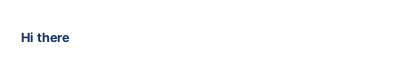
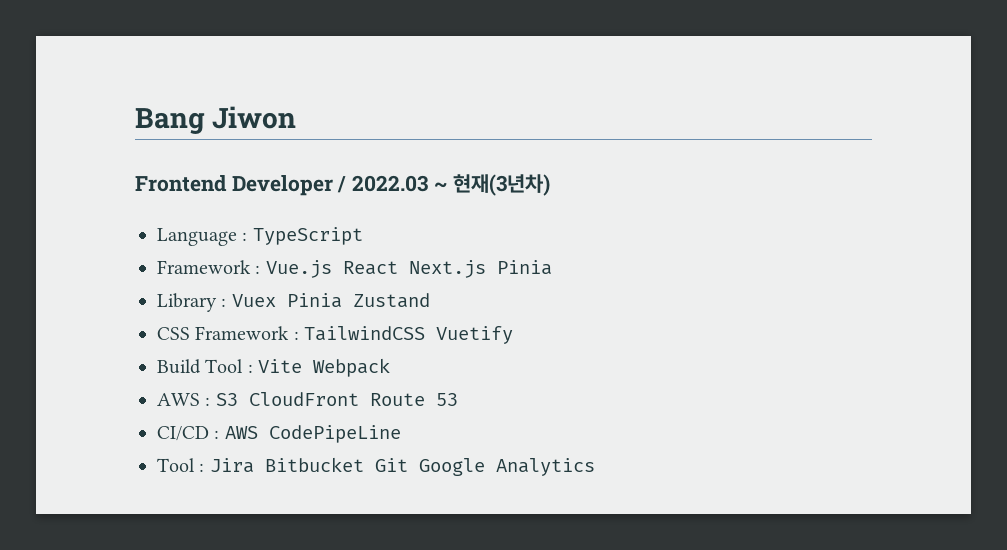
[21,32,70,43] Hi there -> [135,106,296,134] [135,174,551,196] [157,227,363,246] [157,260,552,278] [157,293,430,312] [157,326,514,344] [157,358,391,377] [157,392,458,406] [157,425,401,443] [157,457,595,476] Bang Jiwon // Frontend Developer / 2022.03 ~ 현재(3년차) // Language : TypeScript // Framework : Vue.js React Next.js Pinia // Library : Vuex Pinia Zustand // CSS Framework : TailwindCSS Vuetify // Build Tool : Vite Webpack // AWS : S3 CloudFront Route 53 // CI/CD : AWS CodePipeLine // Tool : Jira Bitbucket Git Google Analytics

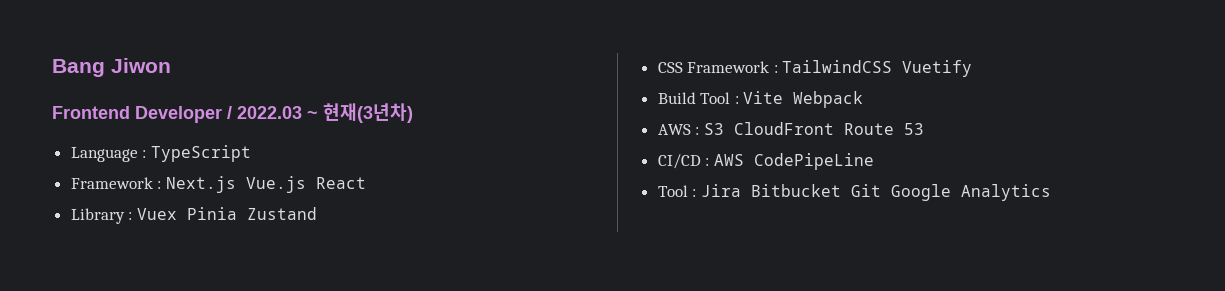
(261, 269) none -> [165,176,236,193] Next.js
[408,260,552,278] Next.js Pinia -> (366, 183) none

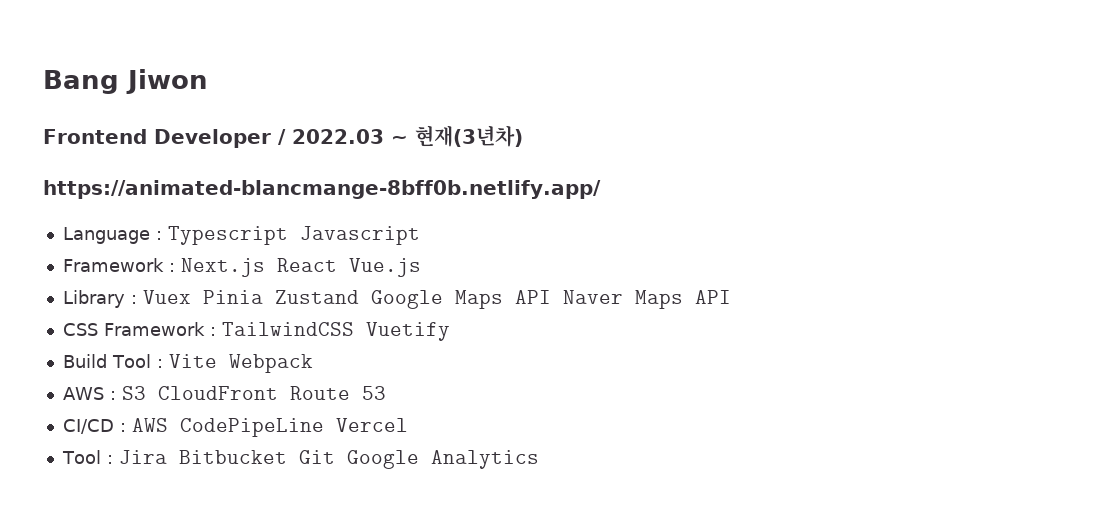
(413, 113) none -> [43,180,601,199] // https://animated-blancmange-8bff0b.netlify.app/
[150,145,251,162] TypeScript -> [167,226,420,245] Typescript Javascript
(236, 184) none -> [276,258,337,272] React
[315,177,366,189] React -> (421, 267) none
(317, 213) none -> [370,290,731,309] Google Maps API Naver Maps API
(874, 161) none -> [335,418,408,432] Vercel

